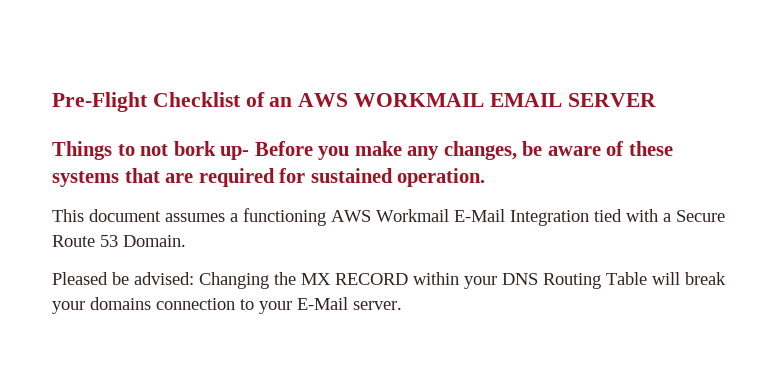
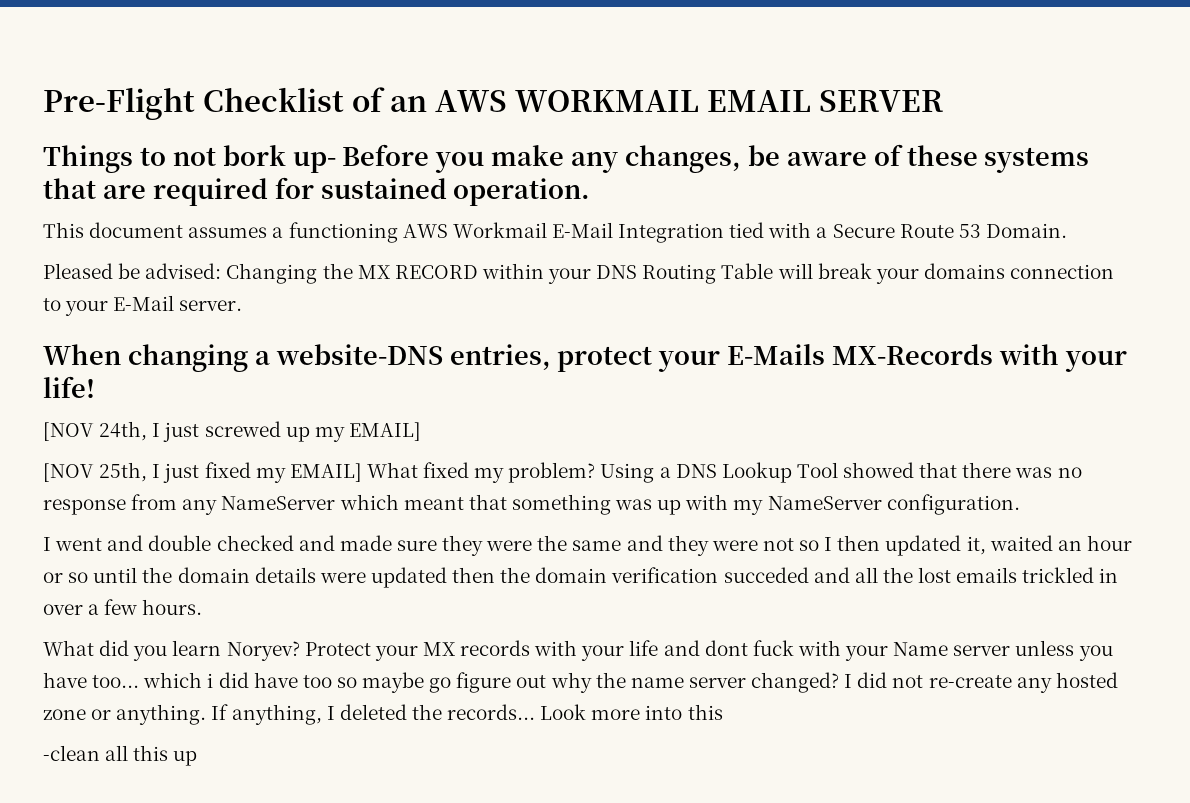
(402, 305) none -> [43,344,1127,372] [43,376,95,398] [43,421,421,442] [43,462,1082,483] [43,494,1020,515] [43,535,1132,556] [43,567,1119,588] [43,599,203,615] [43,640,1113,661] [43,672,1118,693] [43,704,723,725] [43,745,198,766] // When changing a website-DNS entries, protect your E-Mails MX-Records with your life! // [NOV 24th, I just screwed up my EMAIL] // [NOV 25th, I just fixed my EMAIL] What fixed my problem? Using a DNS Lookup Tool showed that there was no response from any NameServer which meant that something was up with my NameServer configuration. // I went and double checked and made sure they were the same and they were not so I then updated it, waited an hour or so until the domain details were updated then the domain verification succeded and all the lost emails trickled in over a few hours. // What did you learn Noryev? Protect your MX records with your life and dont fuck with your Name server unless you have too... which i did have too so maybe go figure out why the name server changed? I did not re-create any hosted zone or anything. If anything, I deleted the records... Look more into this // -clean all this up

